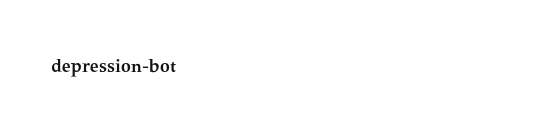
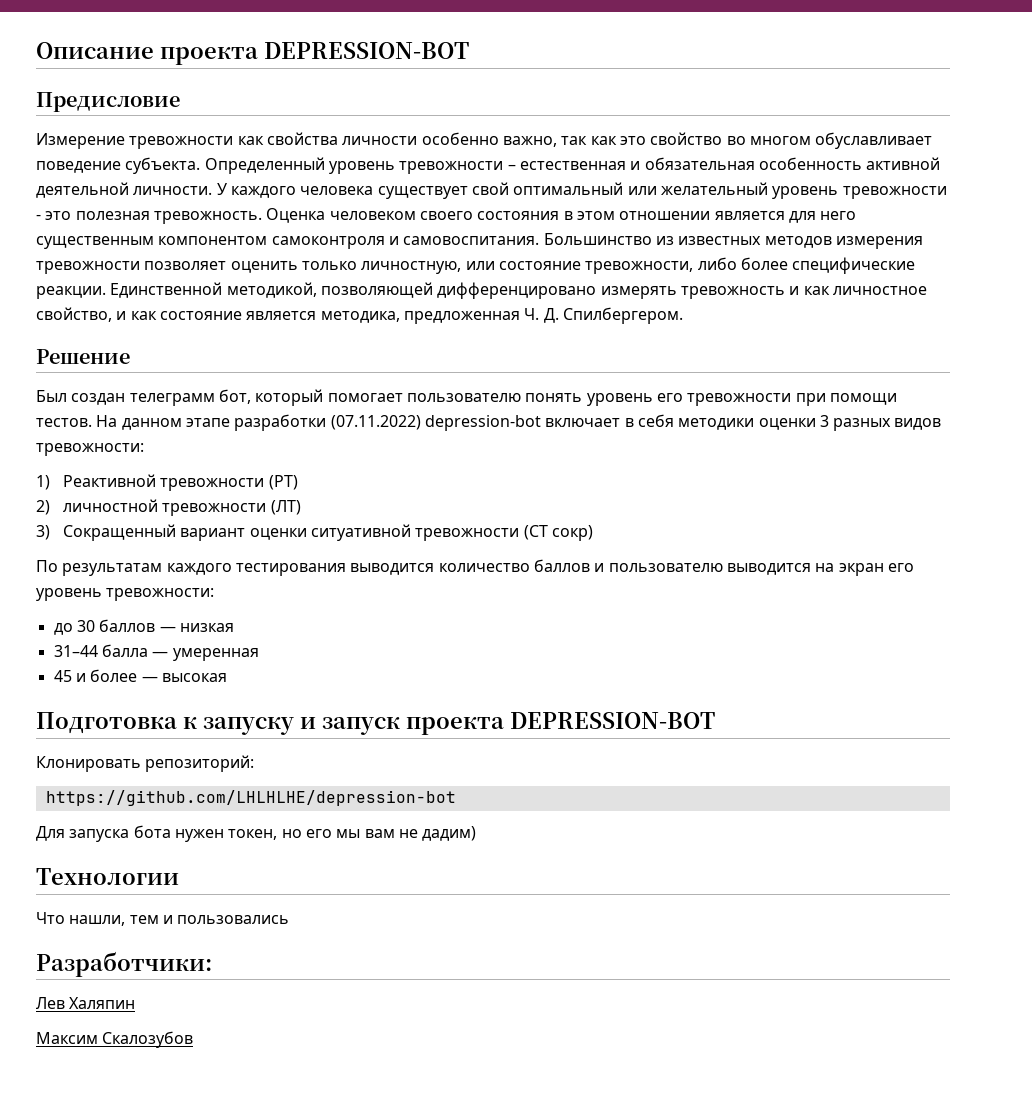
[51,59,176,77] depression-bot -> [36,42,469,65] [36,92,180,112] [36,132,933,149] [36,157,941,174] [36,182,947,199] [36,208,857,224] [36,233,923,249] [36,257,916,274] [36,282,927,299] [36,307,683,324] [36,349,130,364] [36,389,897,406] [36,414,942,431] [36,443,144,456] [36,474,298,491] [36,499,301,516] [36,524,593,541] [36,559,914,576] [36,588,215,601] [53,619,234,635] [53,644,259,661] [53,669,227,682] [36,712,715,735] [36,755,255,772] [45,790,456,806] [36,825,477,842] [36,868,179,885] [36,912,290,926] [36,951,212,977] [36,997,136,1009] [36,1031,194,1048] Описание проекта DEPRESSION-BOT // Предисловие // Измерение тревожности как свойства личности особенно важно, так как это свойство во многом обуславливает поведение субъекта. Определенный уровень тревожности – естественная и обязательная особенность активной деятельной личности. У каждого человека существует свой оптимальный или желательный уровень тревожности - это полезная тревожность. Оценка человеком своего состояния в этом отношении является для него существенным компонентом самоконтроля и самовоспитания. Большинство из известных методов измерения тревожности позволяет оценить только личностную, или состояние тревожности, либо более специфические реакции. Единственной методикой, позволяющей дифференцировано измерять тревожность и как личностное свойство, и как состояние является методика, предложенная Ч. Д. Спилбергером. // Решение // Был создан телеграмм бот, который помогает пользователю понять уровень его тревожности при помощи тестов. На данном этапе разработки (07.11.2022) depression-bot включает в себя методики оценки 3 разных видов тревожности: // 1) Реактивной тревожности (РТ) // 2) личностной тревожности (ЛТ) // 3) Сокращенный вариант оценки ситуативной тревожности (СТ сокр) // По результатам каждого тестирования выводится количество баллов и пользователю выводится на экран его уровень тревожности: // до 30 баллов — низкая // 31–44 балла — умеренная // 45 и более — высокая // Подготовка к запуску и запуск проекта DEPRESSION-BOT // Клонировать репозиторий: // https://github.com/LHLHLHE/depression-bot // Для запуска бота нужен токен, но его мы вам не дадим) // Технологии // Что нашли, тем и пользовались // Разработчики: // Лев Халяпин // Максим Скалозубов

